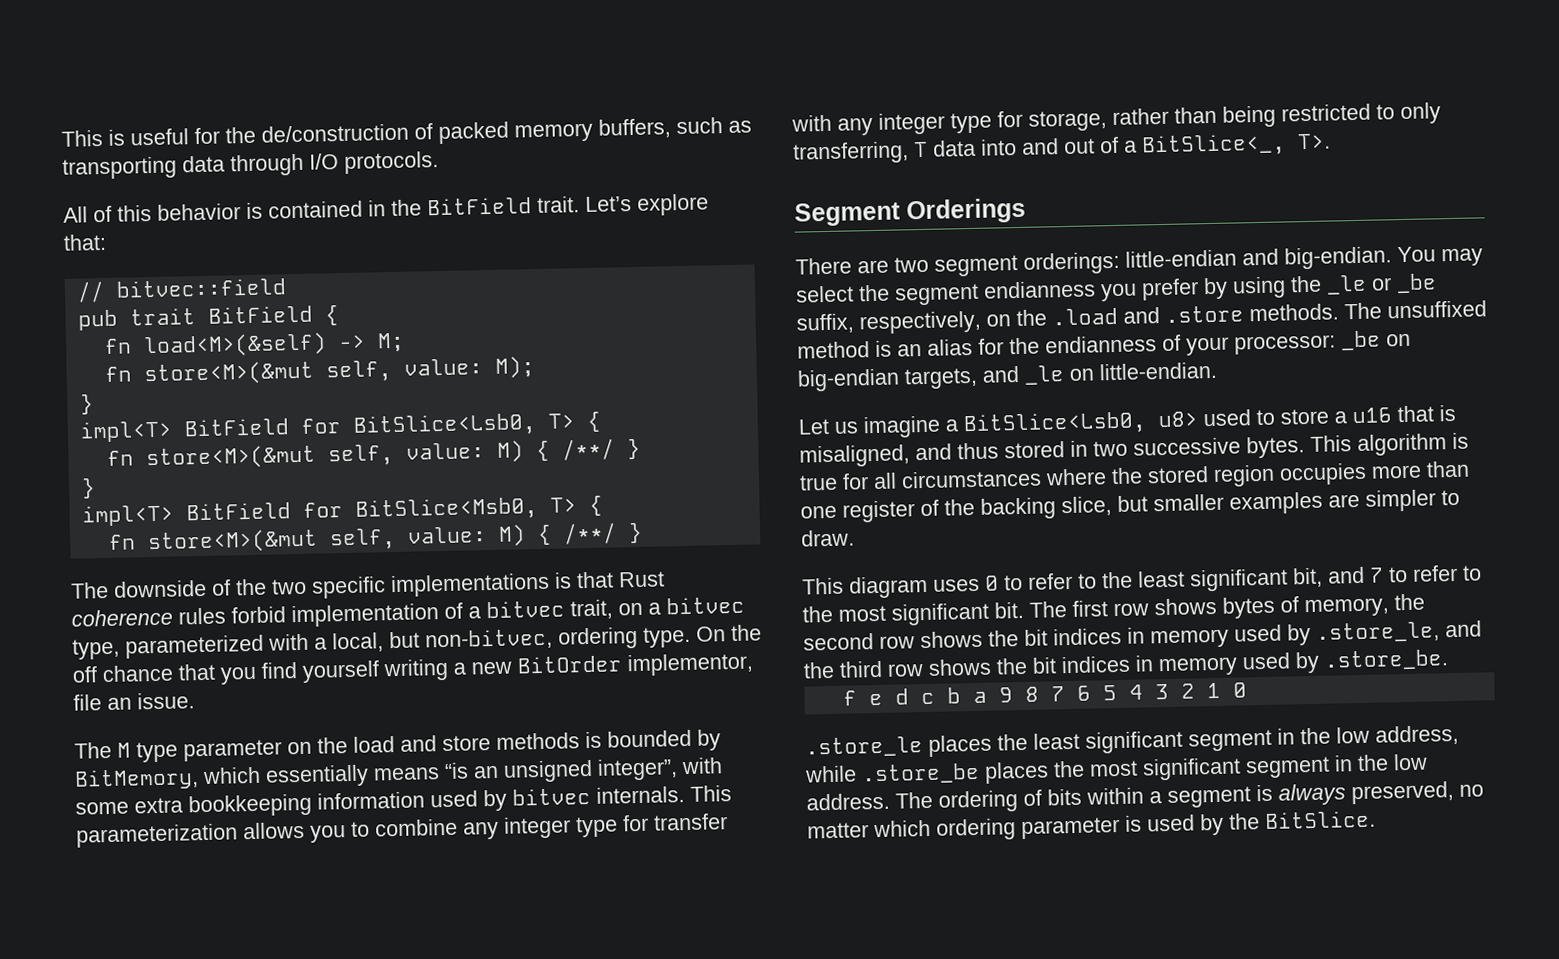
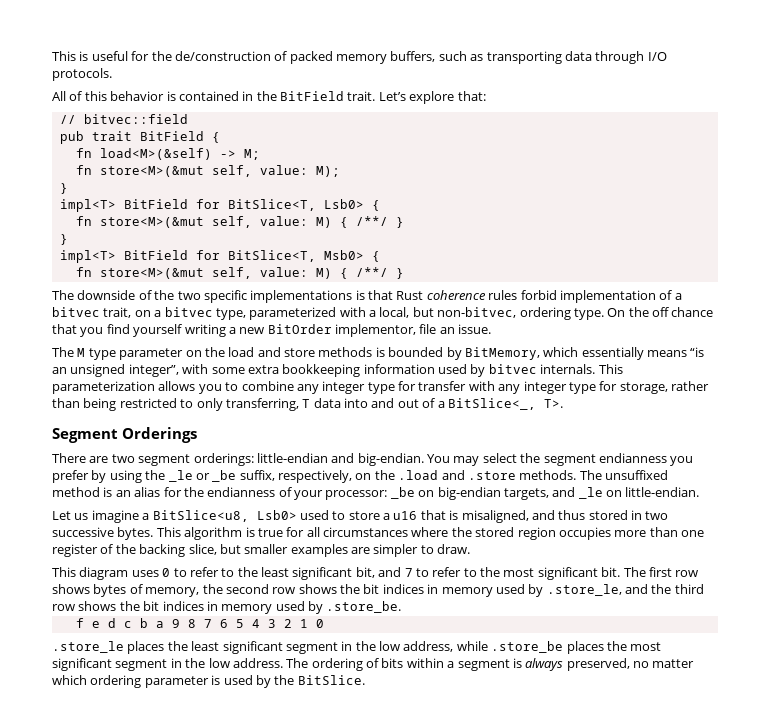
[352,413,575,438] BitSlice<Lsb0, T> -> [227,199,364,211] BitSlice<T, Lsb0>
[354,497,577,522] BitSlice<Msb0, T> -> [227,250,364,262] BitSlice<T, Msb0>
[963,411,1198,437] BitSlice<Lsb0, u8> -> [152,510,297,522] BitSlice<u8, Lsb0>

